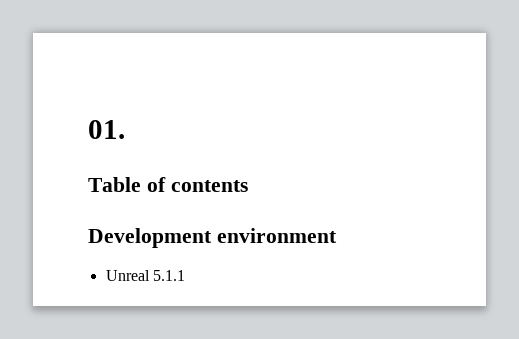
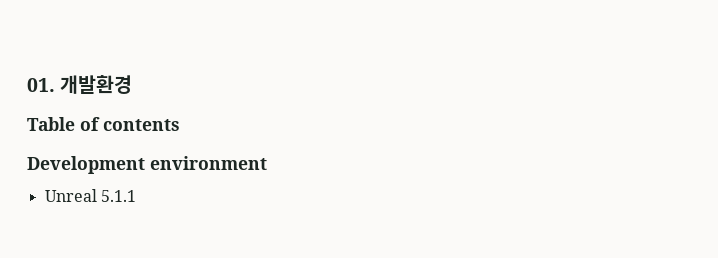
(125, 129) none -> [60,75,133,94] 개발환경

